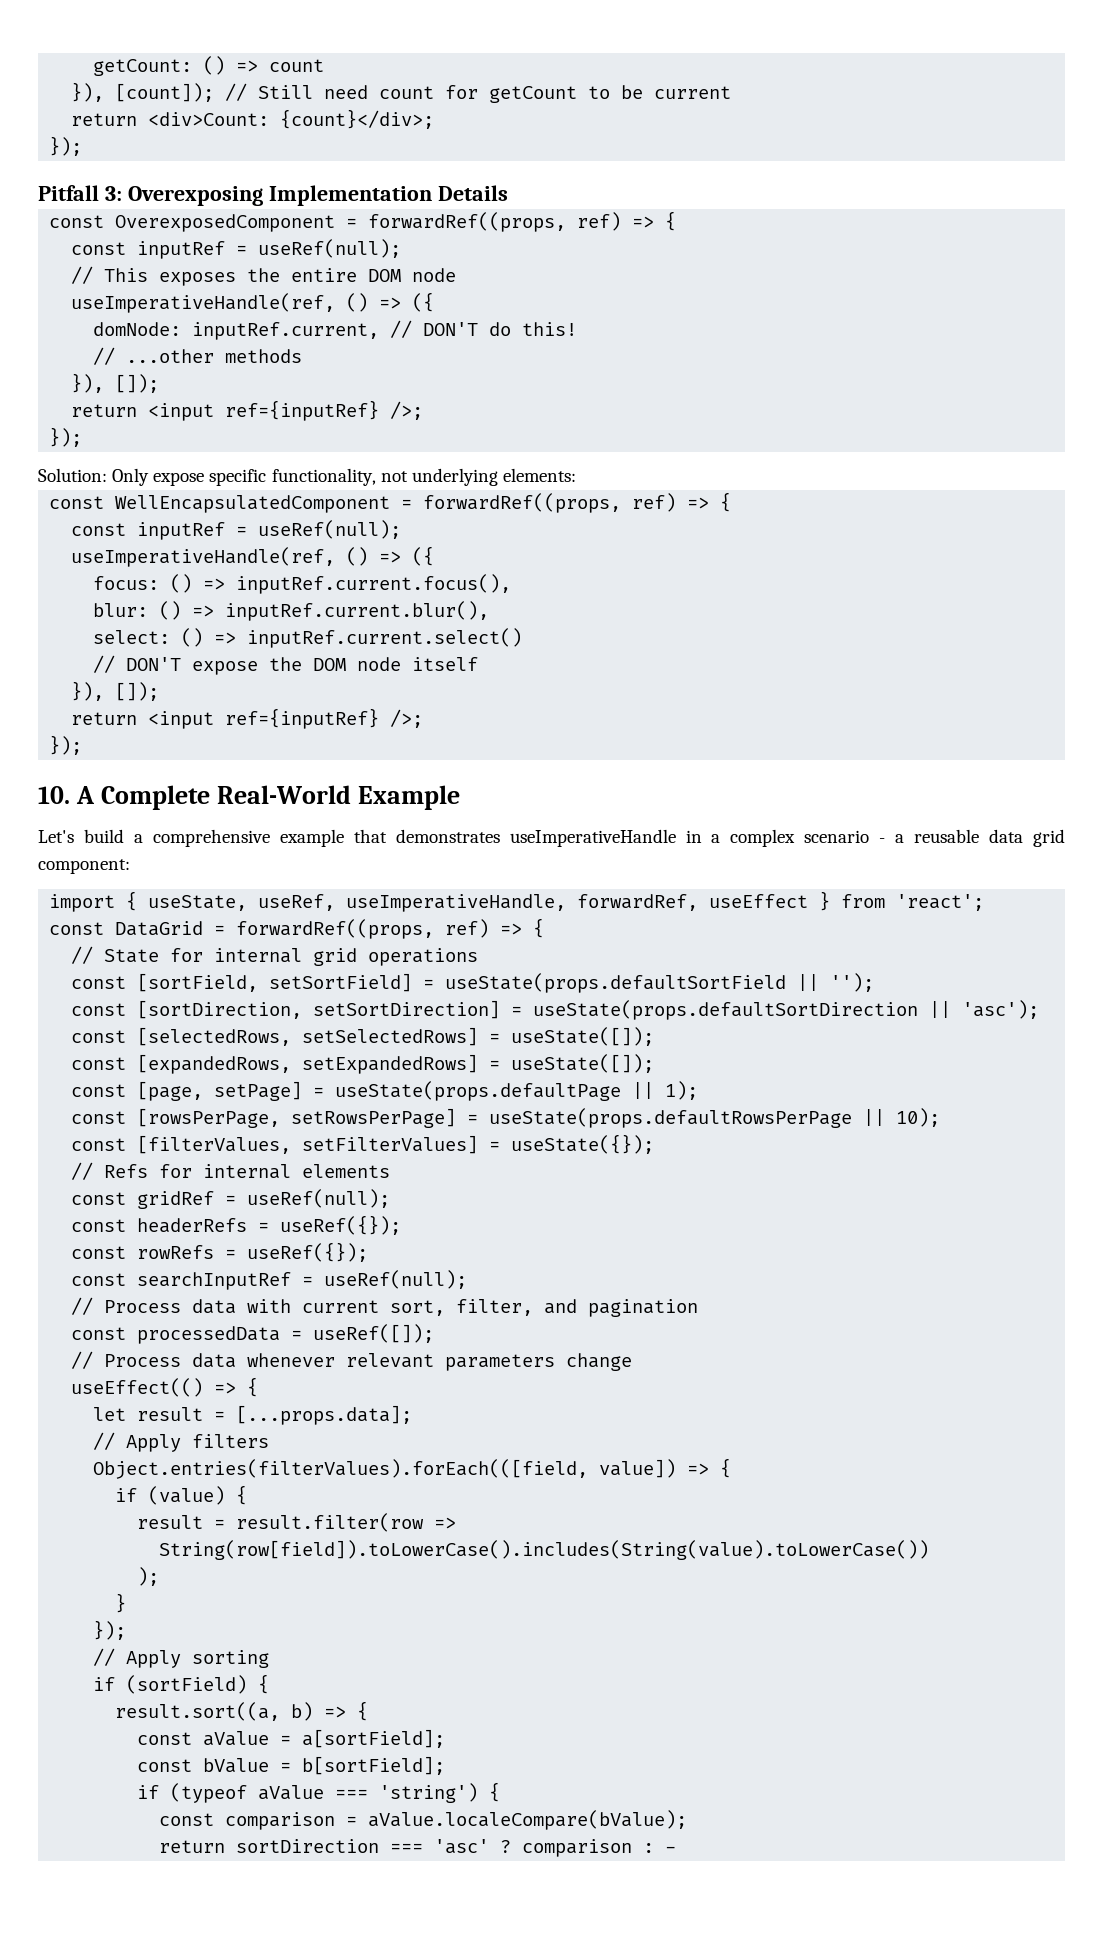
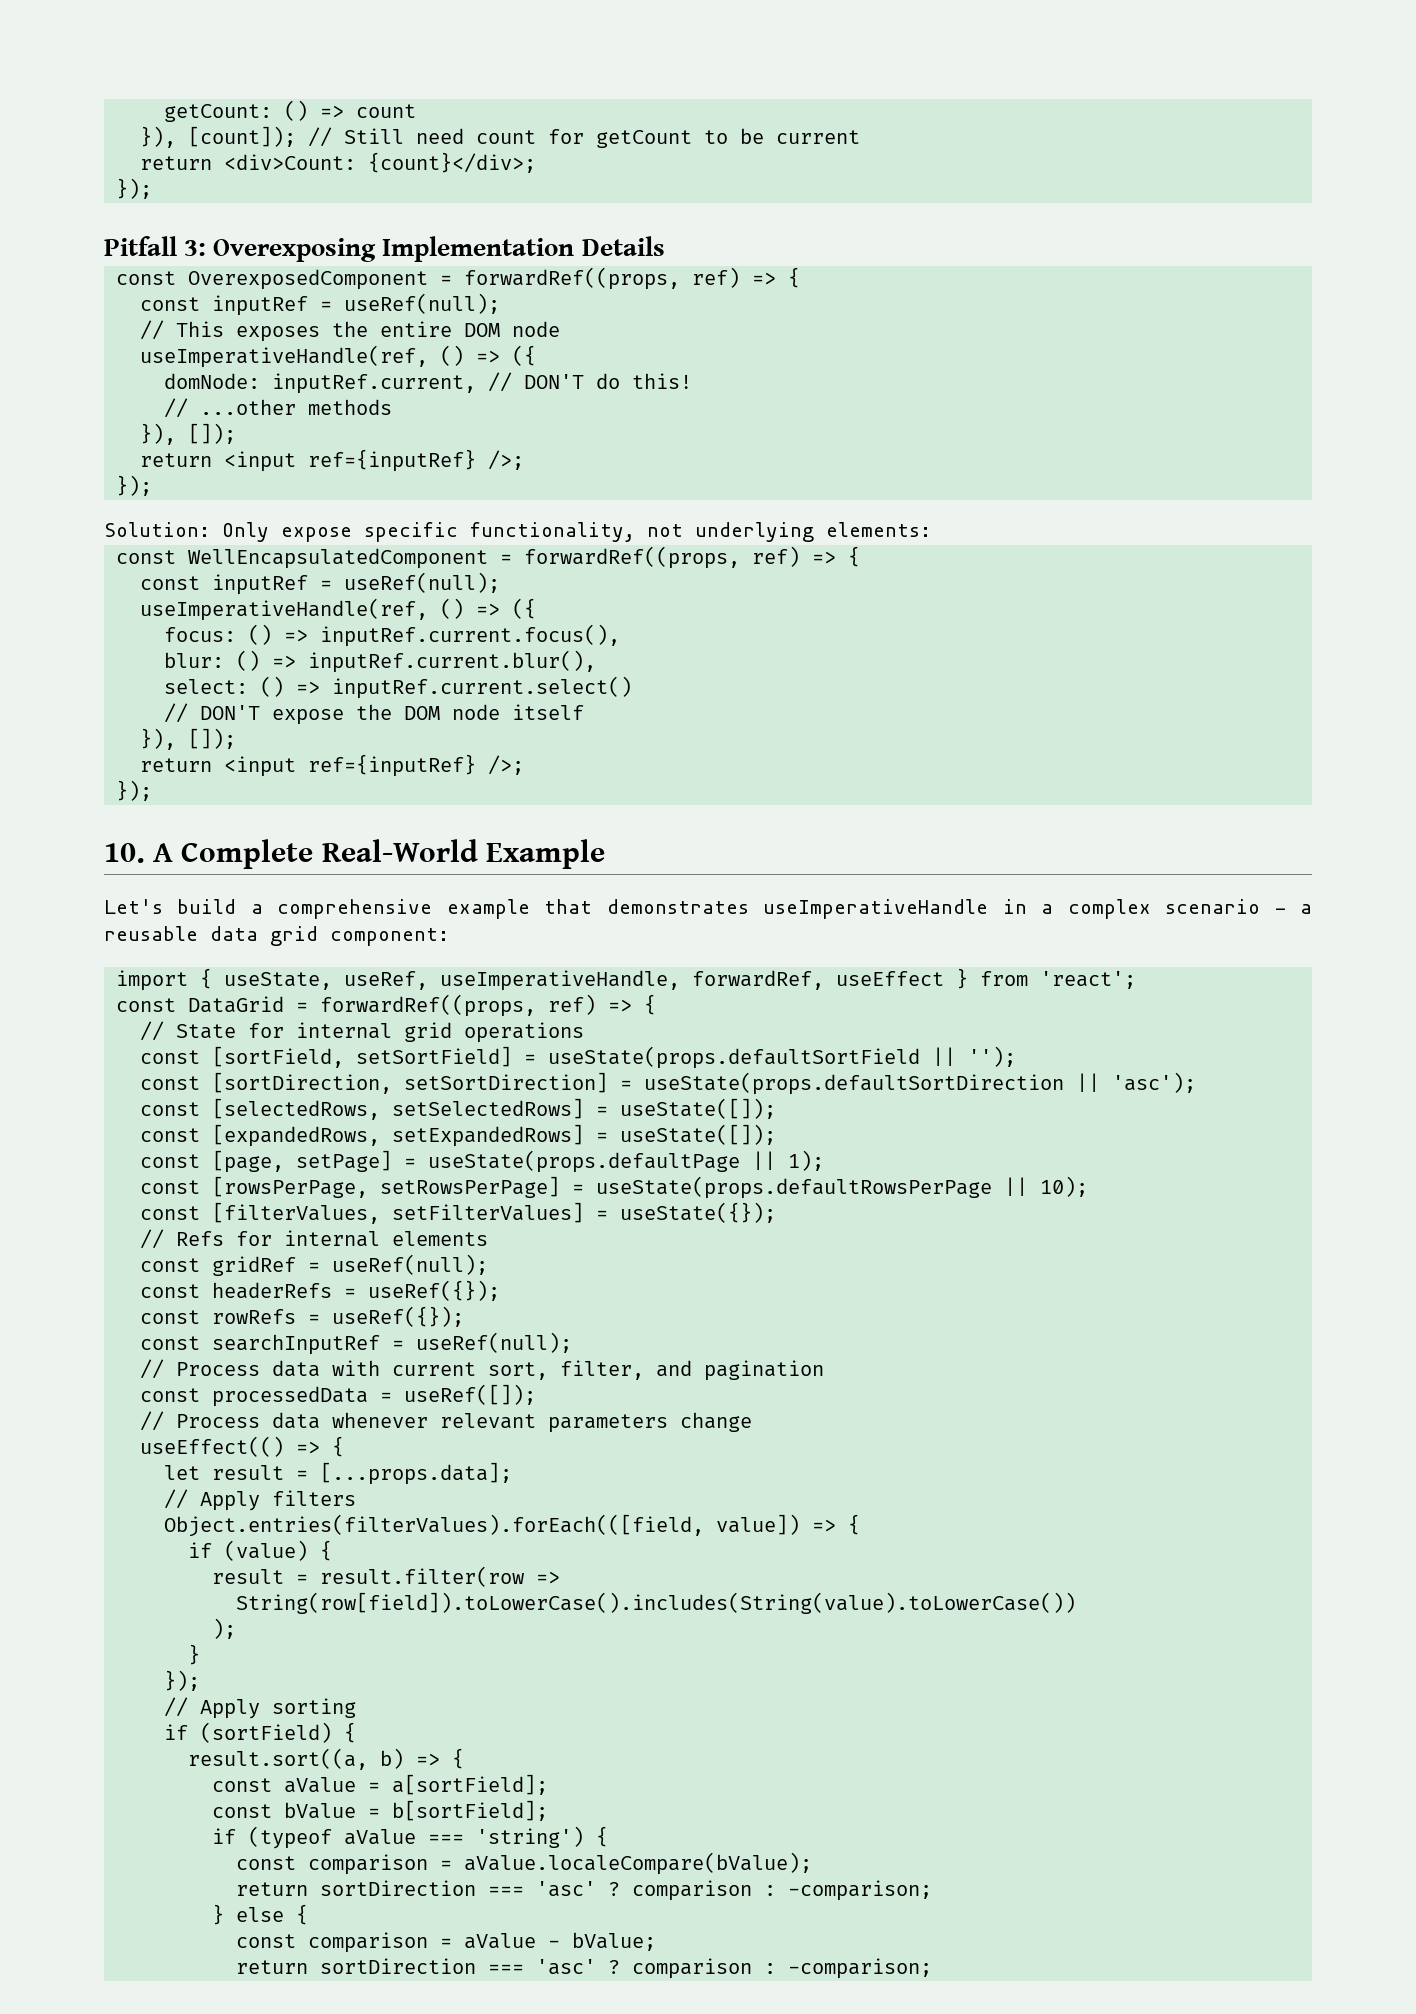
[665,1846,677,1853] - -> [788,1880,933,1901] [212,1904,309,1925] [236,1932,657,1953] [236,1958,933,1979] -comparison; // } else { // const comparison = aValue - bValue; // return sortDirection === 'asc' ? comparison : -comparison;

